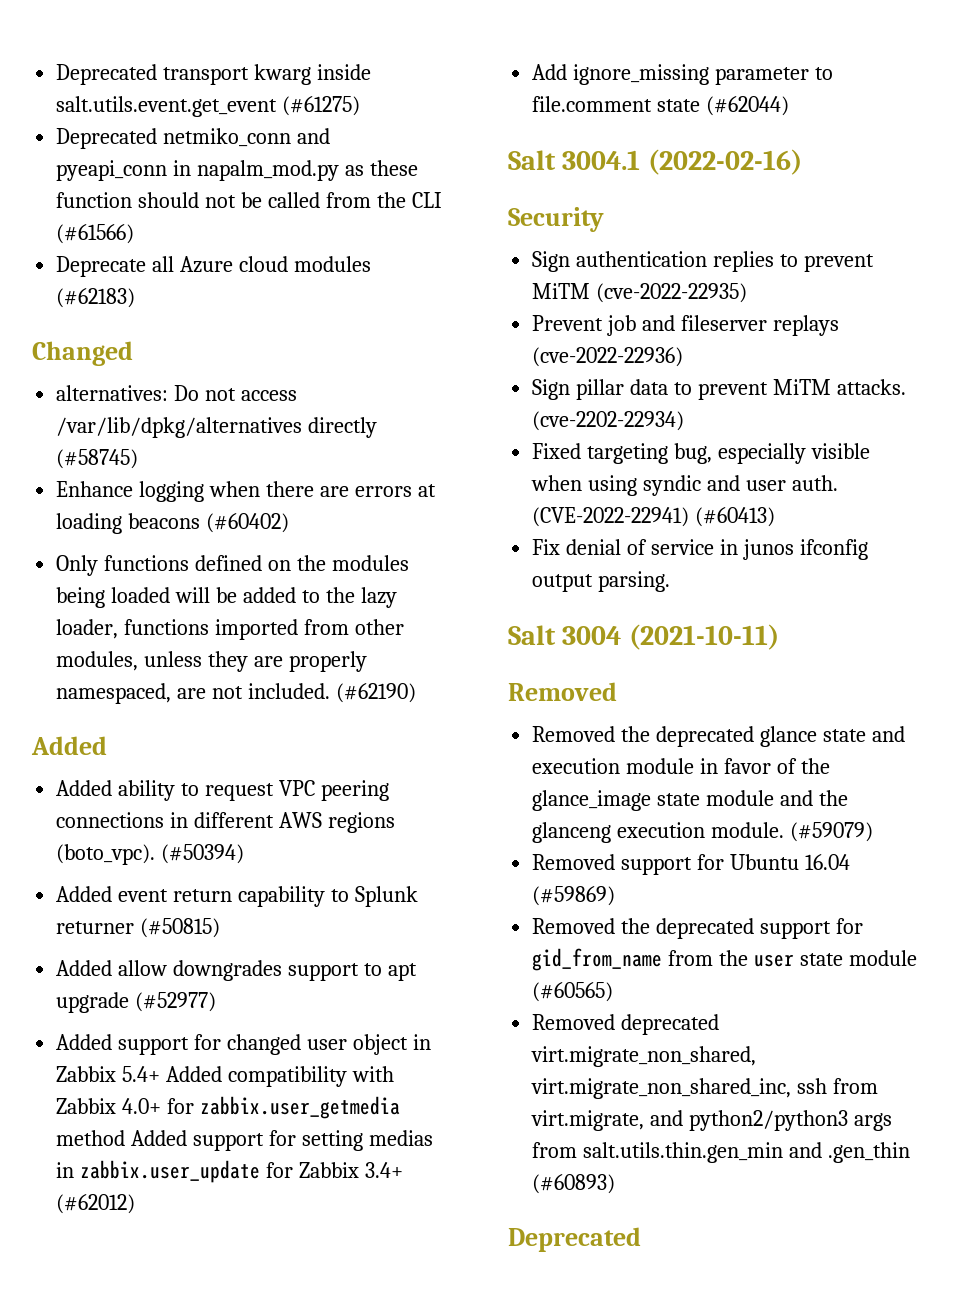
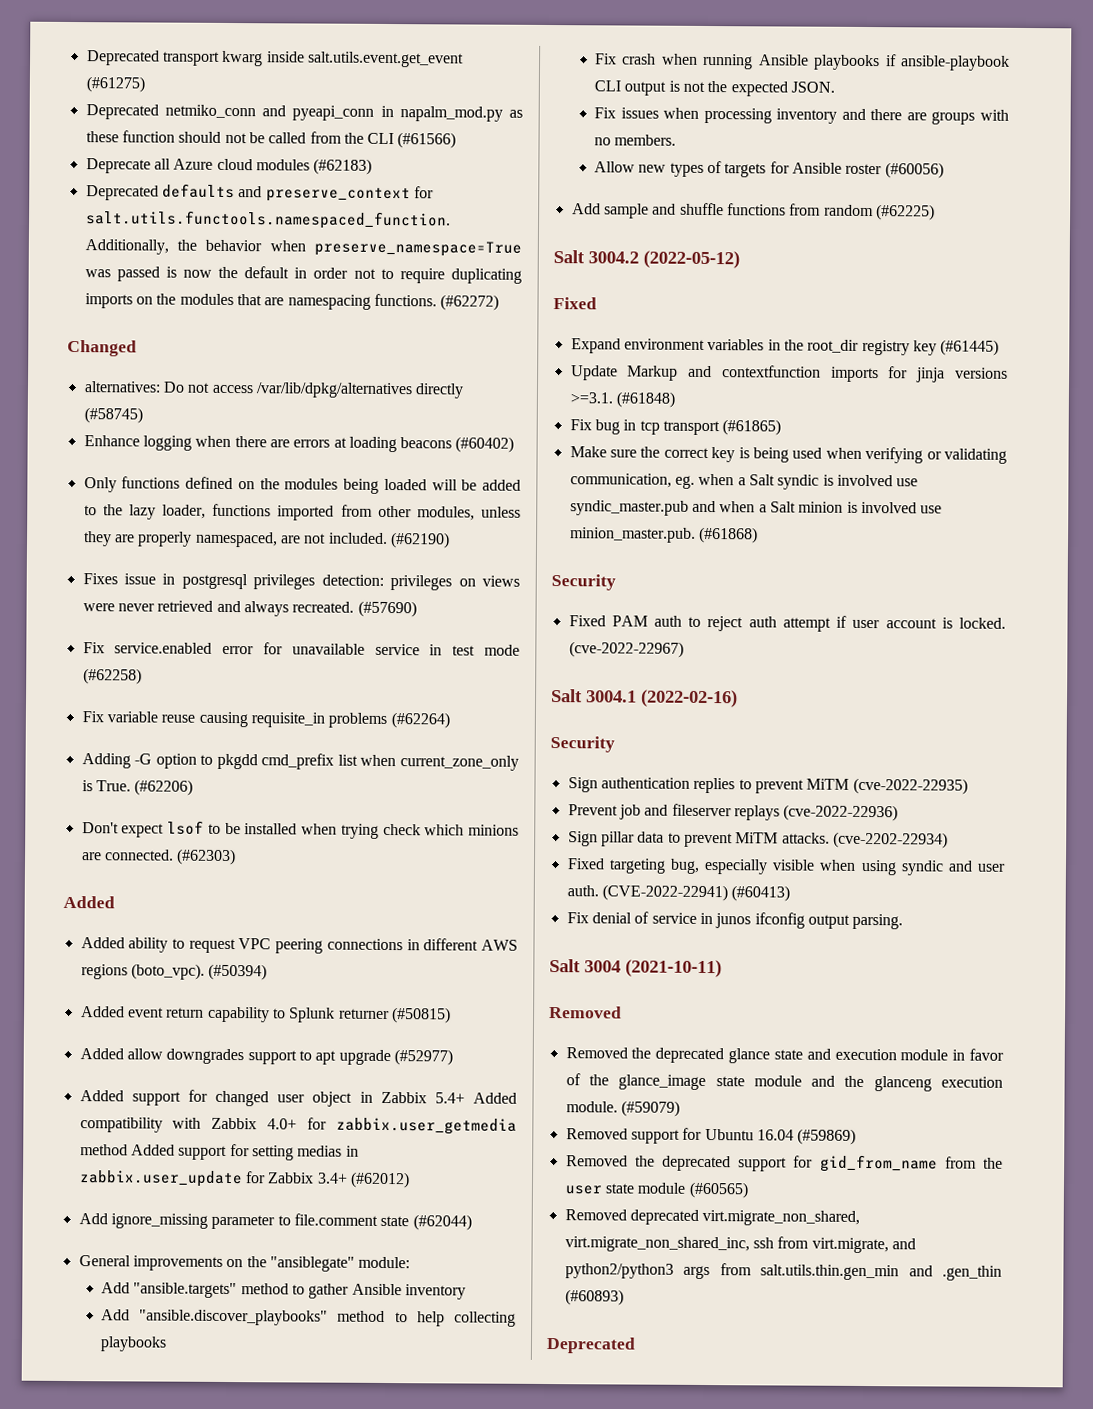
(136, 298) none -> [85,183,434,203] [84,210,451,230] [84,239,522,257] [84,266,522,284] [84,293,500,311] // Deprecated defaults and preserve_context for salt.utils.functools.namespaced_function. Additionally, the behavior when preserve_namespace=True was passed is now the default in order not to require duplicating imports on the modules that are namespacing functions. (#62272)
(416, 693) none -> [82,573,520,591] [82,600,417,618] [82,642,520,656] [82,668,142,685] [81,711,450,729] [81,753,519,771] [81,779,194,796] [81,820,519,839] [81,848,237,866] // Fixes issue in postgresql privileges detection: privileges on views were never retrieved and always recreated. (#57690) // Fix service.enabled error for unavailable service in test mode (#62258) // Fix variable reuse causing requisite_in problems (#62264) // Adding -G option to pkgdd cmd_prefix list when current_zone_only is True. (#62206) // Don't expect lsof to be installed when trying check which minions are connected. (#62303)
(790, 106) none -> [78,1255,411,1272] [100,1282,466,1300] [100,1309,517,1327] [99,1336,167,1352] [594,53,1010,71] [593,80,835,97] [593,107,1009,125] [593,134,677,146] [593,160,944,179] [571,202,935,221] [553,250,740,269] [553,297,597,310] [570,338,1000,356] [570,365,1008,383] [569,391,675,408] [569,419,782,436] [569,446,1007,464] [569,473,919,490] [569,500,943,516] [569,526,758,544] [551,574,616,591] [568,615,1007,632] [568,641,684,658] // General improvements on the "ansiblegate" module: // Add "ansible.targets" method to gather Ansible inventory // Add "ansible.discover_playbooks" method to help collecting playbooks // Fix crash when running Ansible playbooks if ansible-playbook CLI output is not the expected JSON. // Fix issues when processing inventory and there are groups with no members. // Allow new types of targets for Ansible roster (#60056) // Add sample and shuffle functions from random (#62225) // Salt 3004.2 (2022-05-12) // Fixed // Expand environment variables in the root_dir registry key (#61445) // Update Markup and contextfunction imports for jinja versions >=3.1. (#61848) // Fix bug in tcp transport (#61865) // Make sure the correct key is being used when verifying or validating communication, eg. when a Salt syndic is involved use syndic_master.pub and when a Salt minion is involved use minion_master.pub. (#61868) // Security // Fixed PAM auth to reject auth attempt if user account is locked. (cve-2022-22967)

